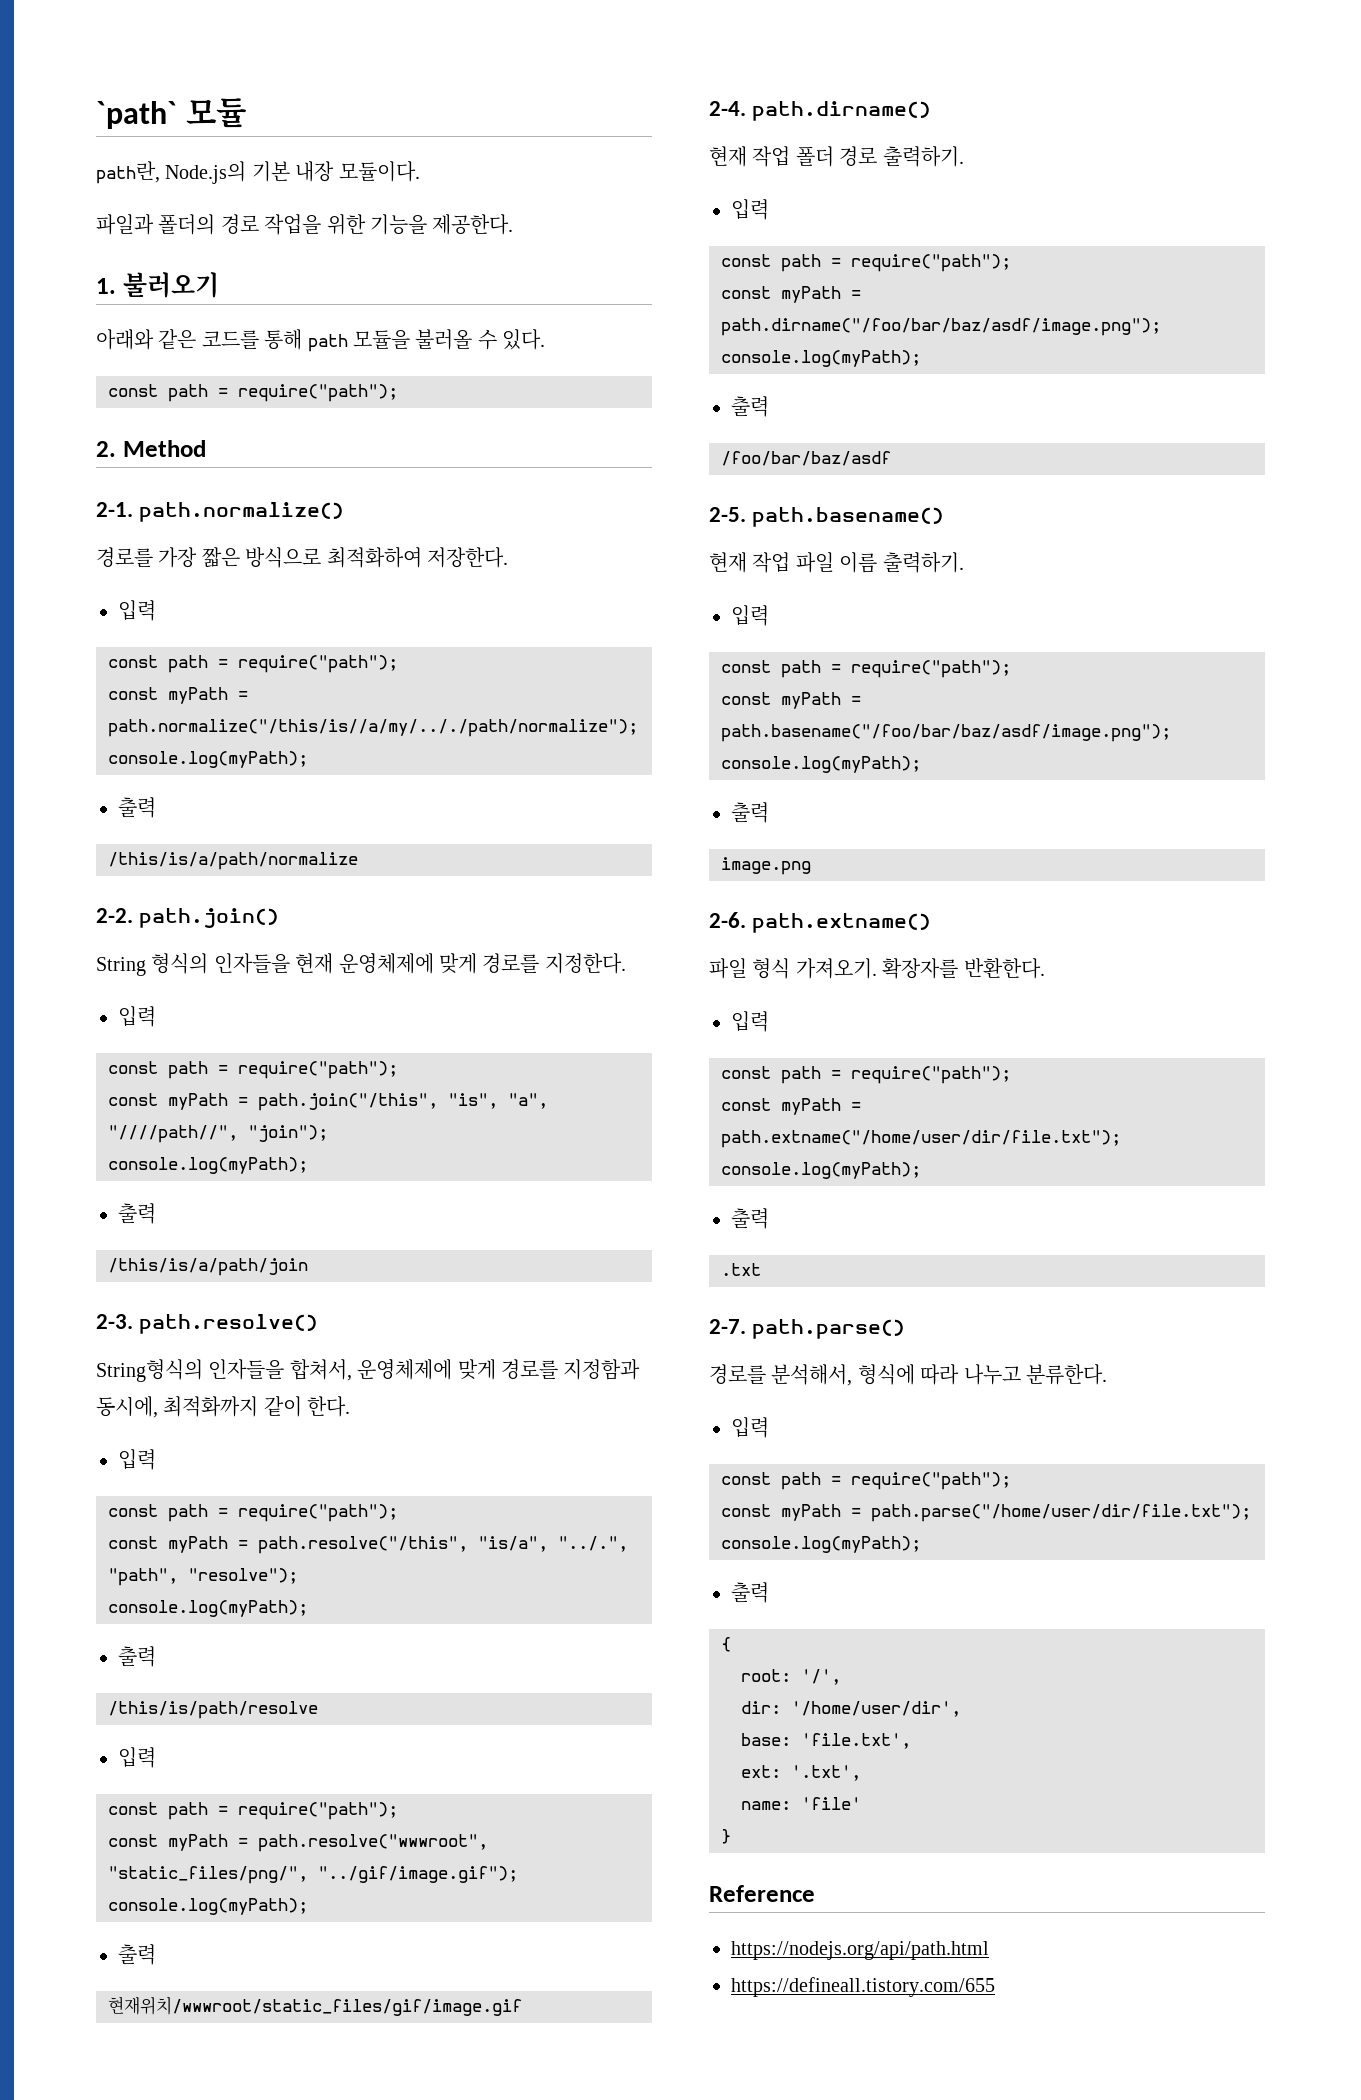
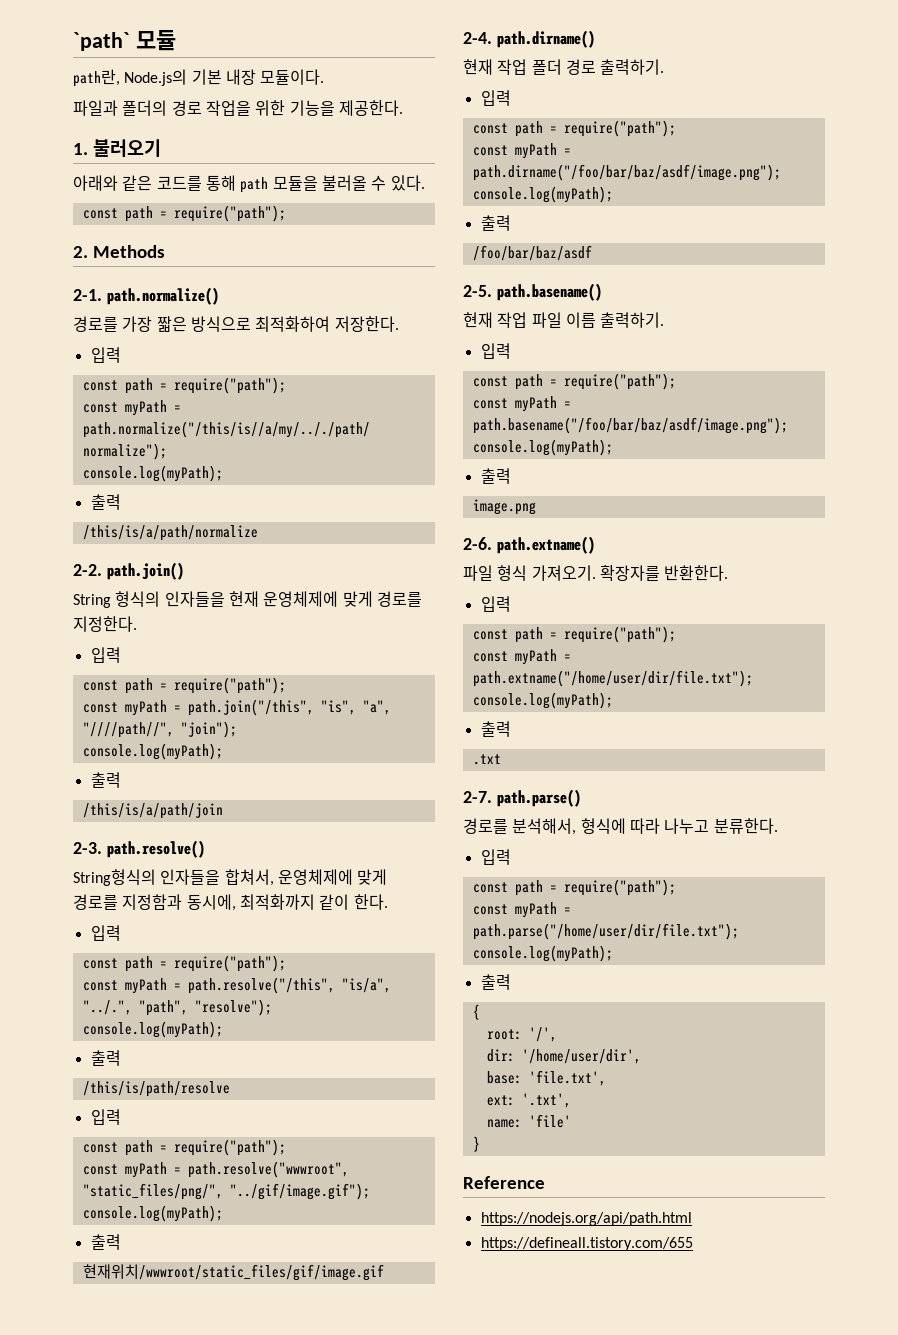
[122,440,206,457] Method -> [92,245,165,258] Methods

